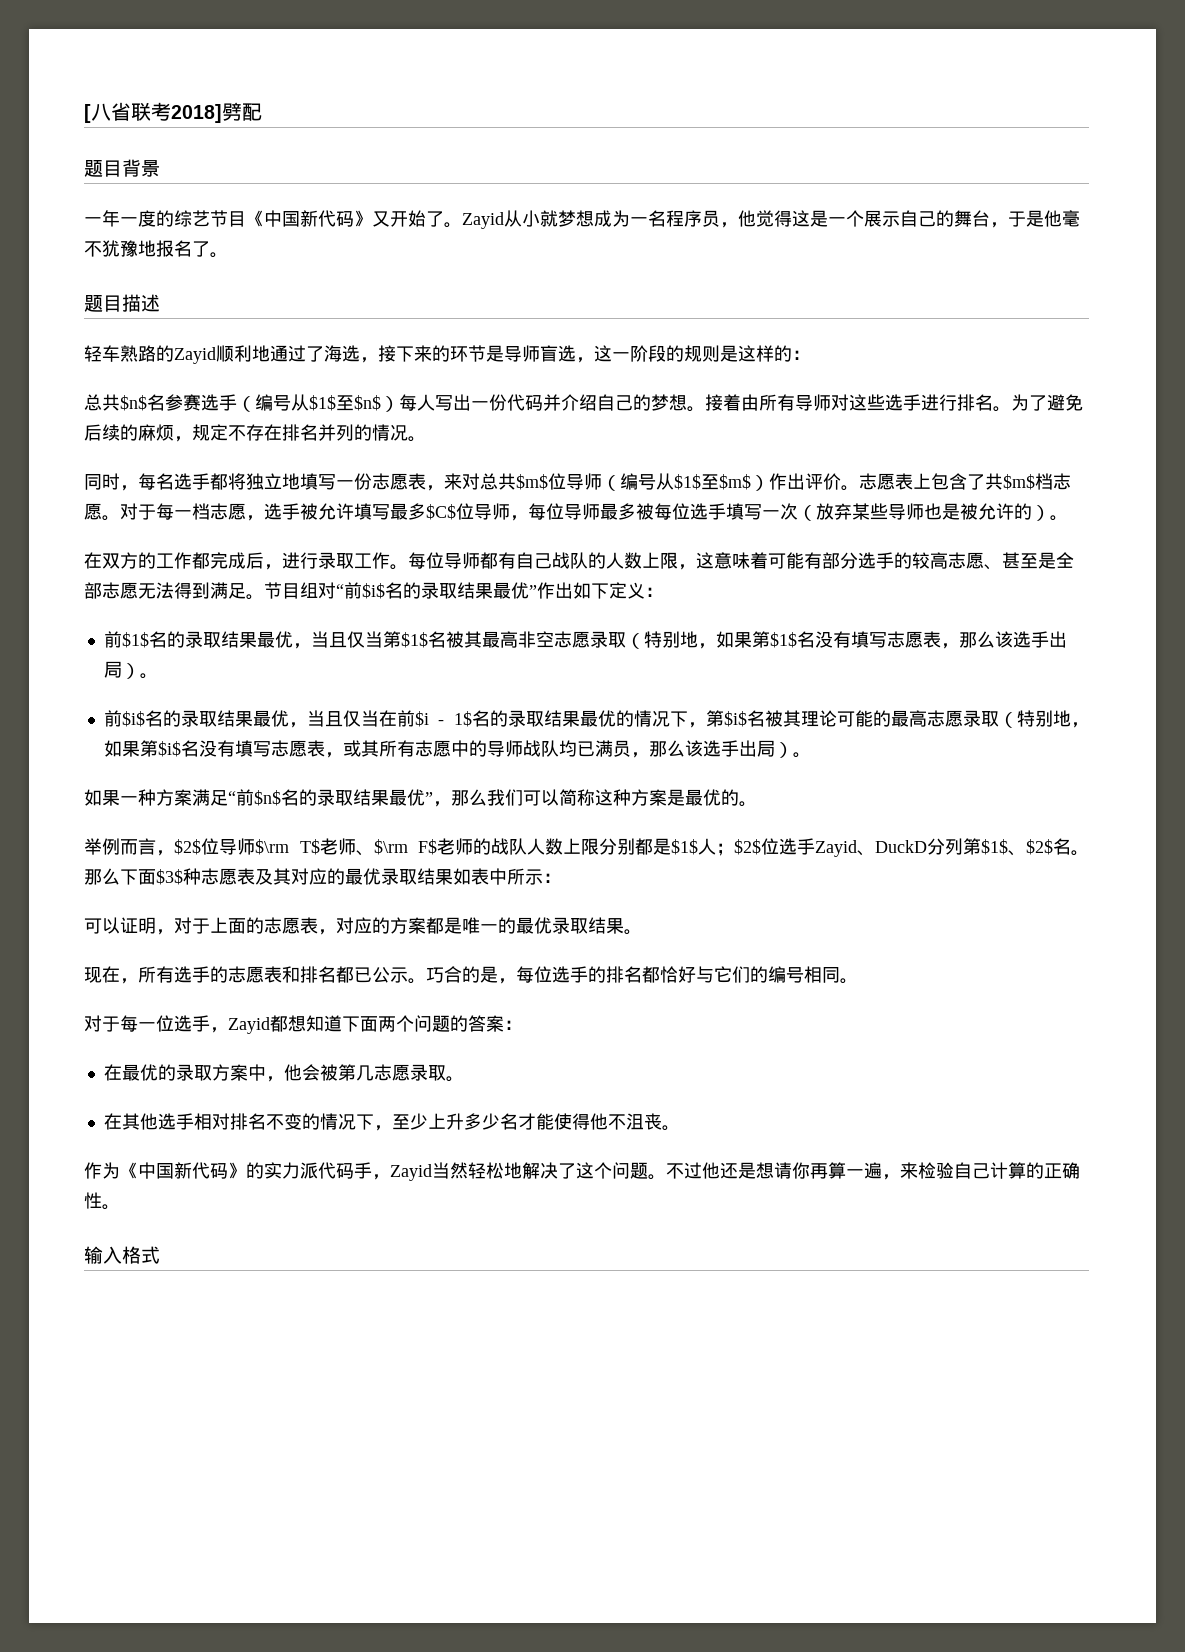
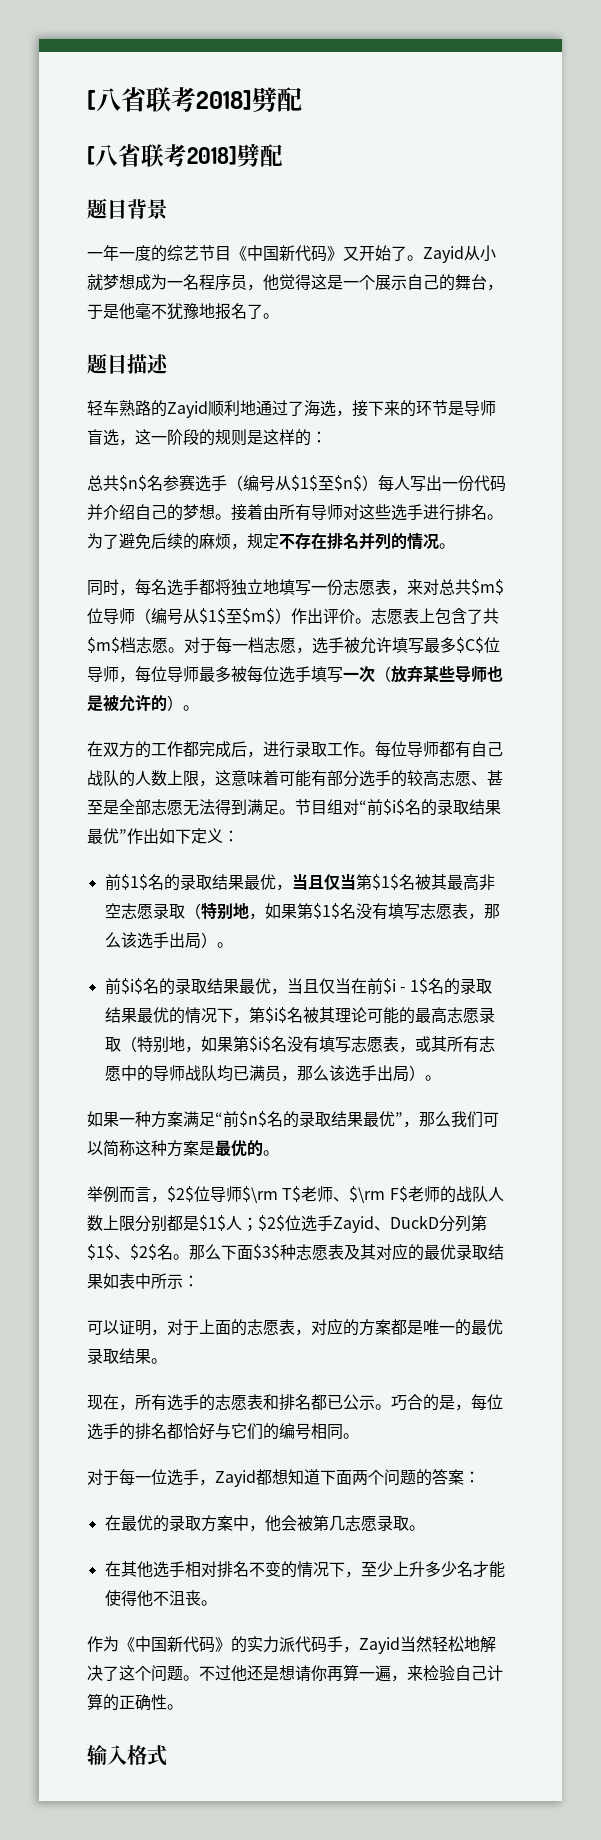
[84,102,262,123] [八省联考2018]劈配 -> [87,87,302,112] [87,144,283,167] [八省联考2018]劈配 // [八省联考2018]劈配

